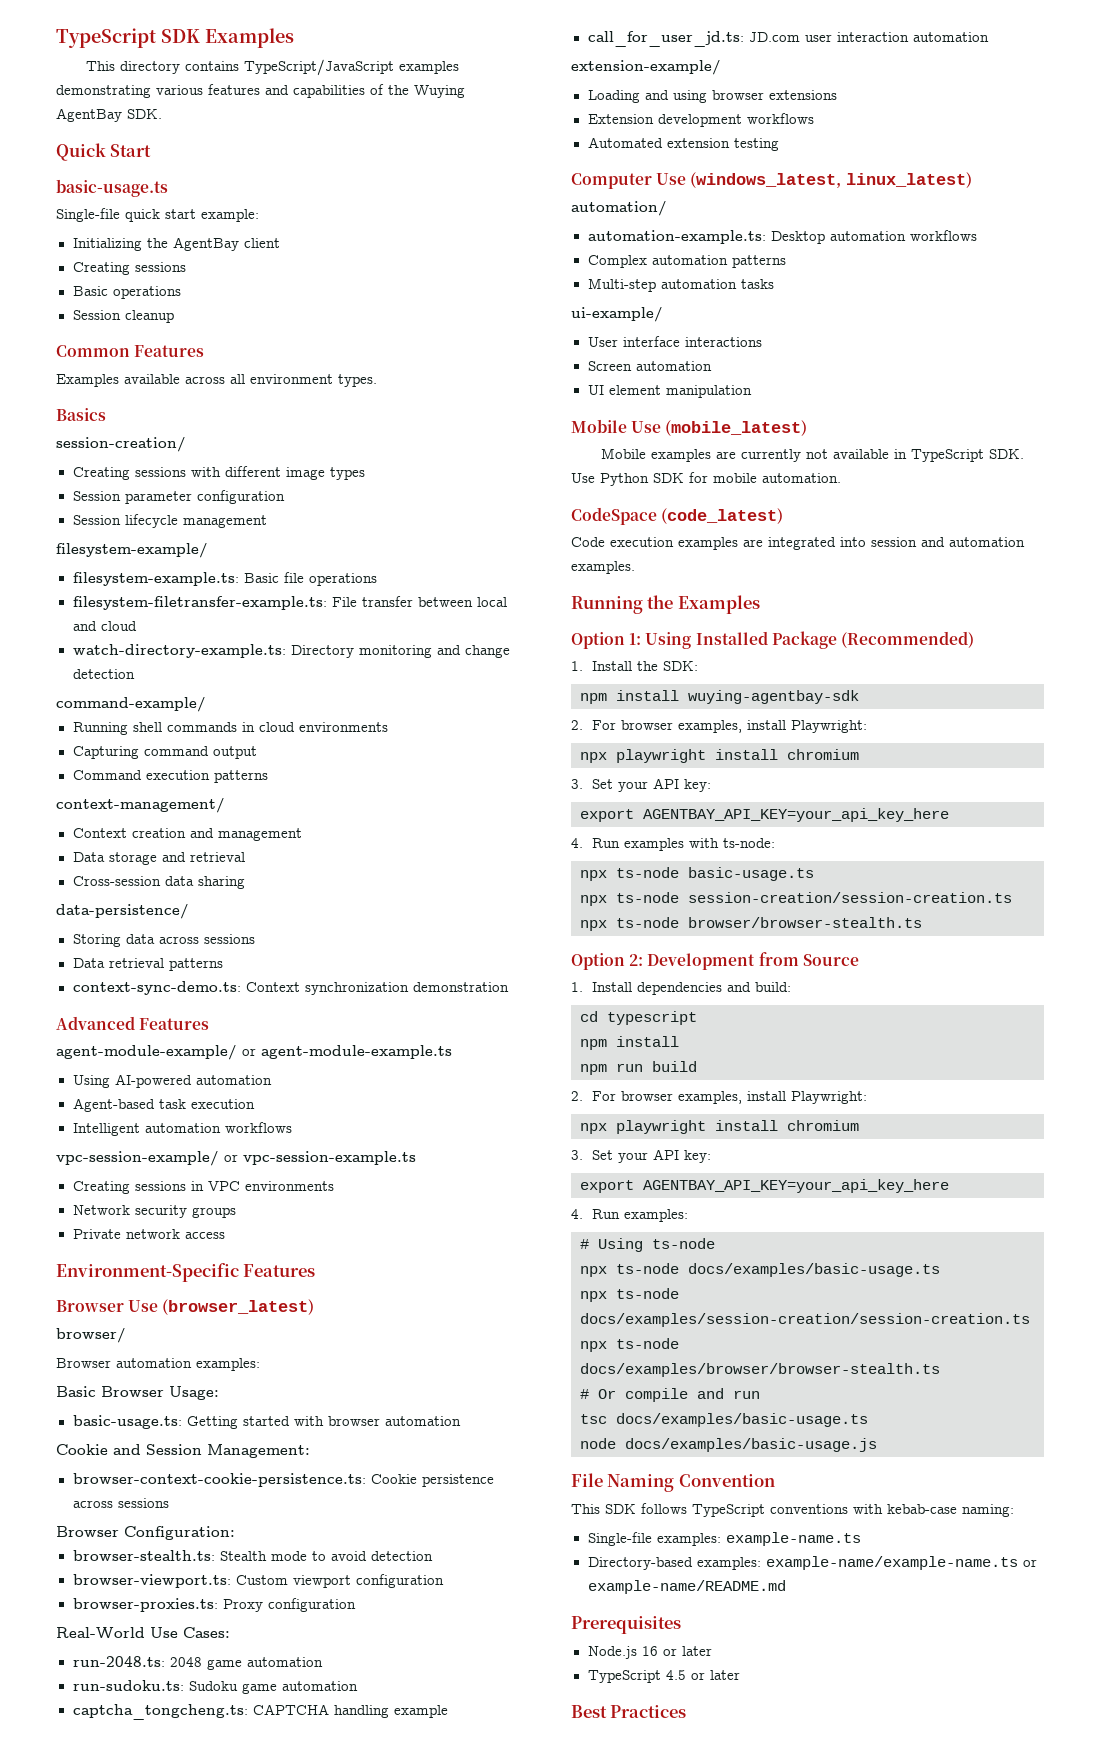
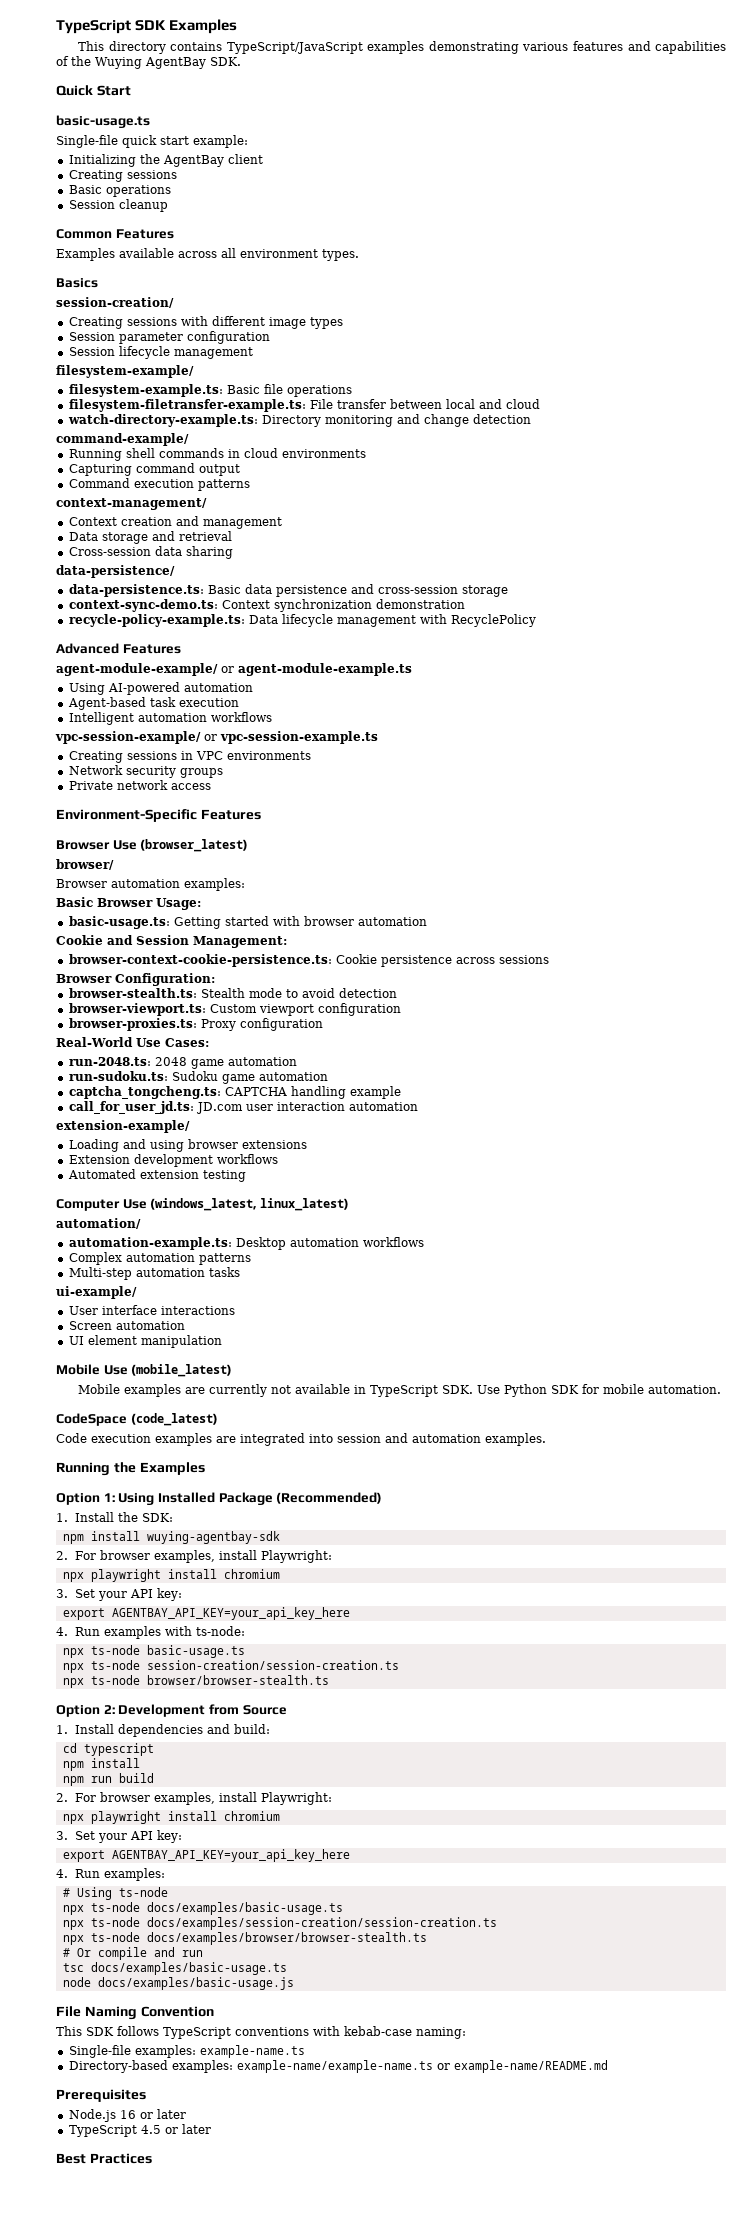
[72,934,255,947] [72,958,223,971] [72,981,509,995] Storing data across sessions // Data retrieval patterns // context-sync-demo.ts: Context synchronization demonstration -> [68,584,508,597] [68,599,465,612] [68,614,536,627] data-persistence.ts: Basic data persistence and cross-session storage // context-sync-demo.ts: Context synchronization demonstration // recycle-policy-example.ts: Data lifecycle management with RecyclePolicy

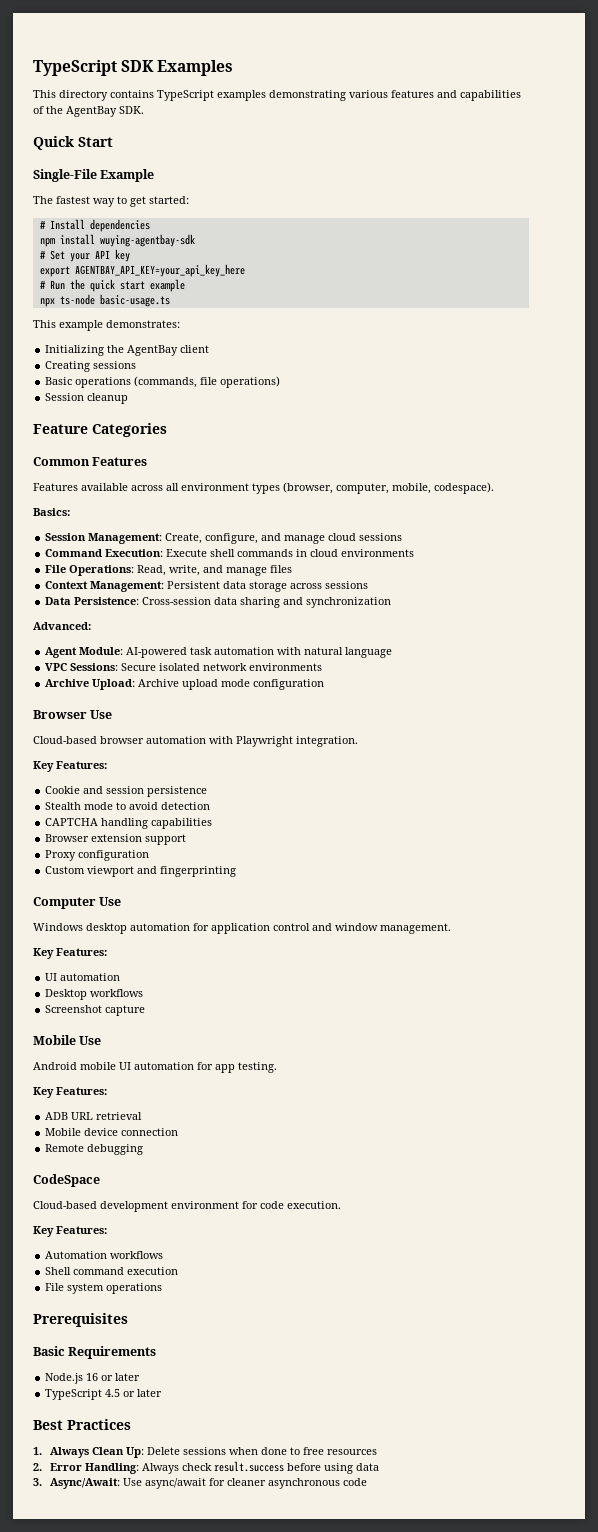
[226,42,363,54] TypeScript/JavaScript -> [157,90,214,101] TypeScript
[95,57,142,69] Wuying -> (63, 110) none
[56,115,150,128] [56,135,248,148] basic-usage.ts // Single-file quick start example: -> [33,169,155,182] [33,196,189,207] [39,219,150,232] [39,234,195,247] [39,249,130,262] [39,264,245,277] [39,279,185,292] [39,294,170,307] [33,320,180,331] Single-File Example // The fastest way to get started: // # Install dependencies // npm install wuying-agentbay-sdk // # Set your API key // export AGENTBAY_API_KEY=your_api_key_here // # Run the quick start example // npx ts-node basic-usage.ts // This example demonstrates:
(171, 191) none -> [134,376,281,388] (commands, file operations)
(168, 205) none -> [33,423,167,437] // Feature Categories
[56,248,115,261] Examples -> [33,483,78,491] Features
[322,249,359,261] [56,278,98,288] [56,297,174,308] [68,316,343,329] [68,331,270,344] [68,346,253,359] [56,365,194,378] [68,384,352,397] [68,399,540,412] [67,414,531,427] [56,433,189,446] [68,449,122,461] types. // Basics // session-creation/ // Creating sessions with different image types // Session parameter configuration // Session lifecycle management // filesystem-example/ // filesystem-example.ts: Basic file operations // filesystem-filetransfer-example.ts: File transfer between local and cloud // watch-directory-example.ts: Directory monitoring and change detection // command-example/ // Running -> [252,482,494,494] [33,508,70,516] [45,533,403,544] [45,549,208,557] types (browser, computer, mobile, codespace). // Basics: // Session Management: Create, configure, and manage cloud sessions // Command Execution: Execute
[68,463,240,476] [68,478,250,491] [56,498,207,510] [68,516,282,529] [68,531,232,544] [68,546,233,559] [56,565,175,578] [68,584,508,597] [68,599,465,612] [68,614,536,627] [56,643,181,654] [56,663,412,676] [68,682,253,695] [67,697,239,710] [68,712,272,725] [55,731,378,744] [68,751,311,763] [68,765,223,778] [68,780,211,790] [56,809,261,822] [56,839,249,852] [56,859,114,870] [56,878,245,891] [56,897,201,910] [68,916,427,929] [56,935,287,948] [68,954,549,967] [56,973,215,986] [68,988,197,998] Capturing command output // Command execution patterns // context-management/ // Context creation and management // Data storage and retrieval // Cross-session data sharing // data-persistence/ // data-persistence.ts: Basic data persistence and cross-session storage // context-sync-demo.ts: Context synchronization demonstration // recycle-policy-example.ts: Data lifecycle management with RecyclePolicy // Advanced Features // agent-module-example/ or agent-module-example.ts // Using AI-powered automation // Agent-based task execution // Intelligent automation workflows // vpc-session-example/ or vpc-session-example.ts // Creating sessions in VPC environments // Network security groups // Private network access // Environment-Specific Features // Browser Use (browser_latest) // browser/ // Browser automation examples: // Basic Browser Usage: // basic-usage.ts: Getting started with browser automation // Cookie and Session Management: // browser-context-cookie-persistence.ts: Cookie persistence across sessions // Browser Configuration: // browser-stealth.ts: -> [45,565,293,576] [45,581,369,592] [45,597,392,608] [33,622,91,630] [45,647,393,658] [45,663,323,671] [45,679,325,690] [33,710,113,719] [33,736,358,747] [33,761,107,772] [45,786,208,797] File Operations: Read, write, and manage files // Context Management: Persistent data storage across sessions // Data Persistence: Cross-session data sharing and synchronization // Advanced: // Agent Module: AI-powered task automation with natural language // VPC Sessions: Secure isolated network environments // Archive Upload: Archive upload mode configuration // Browser Use // Cloud-based browser automation with Playwright integration. // Key Features: // Cookie and session persistence //
[68,1003,401,1016] [68,1018,323,1031] [56,1037,209,1047] [68,1057,297,1069] [68,1071,328,1084] [68,1086,401,1099] [68,1101,418,1114] [56,1120,190,1133] [68,1139,307,1152] [68,1154,278,1167] [67,1169,246,1182] [56,1198,349,1211] [56,1218,141,1229] [68,1237,424,1250] [68,1252,251,1265] [68,1267,240,1280] [56,1286,137,1299] [68,1305,235,1315] [68,1321,185,1330] [68,1335,222,1348] [56,1364,233,1377] [78,1384,722,1397] [56,1413,218,1426] [56,1433,546,1446] [56,1462,205,1476] [56,1492,383,1505] [56,1512,174,1522] [62,1531,280,1544] [56,1550,333,1563] [62,1569,280,1582] [56,1588,183,1601] [62,1607,350,1620] [56,1626,246,1639] [62,1645,245,1658] [62,1660,399,1673] [62,1675,329,1688] [56,1704,287,1717] [56,1724,271,1737] [62,1743,154,1756] [62,1758,140,1771] [62,1773,154,1786] [56,1792,333,1805] [62,1811,280,1824] [56,1830,183,1843] [62,1849,350,1862] [56,1868,166,1881] [62,1887,168,1900] [62,1902,343,1915] [62,1917,497,1930] [62,1932,427,1945] [62,1947,203,1960] [62,1962,287,1975] [62,1977,294,1990] [56,2006,214,2020] [56,2026,466,2039] [68,2045,305,2058] [68,2060,608,2073] browser-viewport.ts: Custom viewport configuration // browser-proxies.ts: Proxy configuration // Real-World Use Cases: // run-2048.ts: 2048 game automation // run-sudoku.ts: Sudoku game automation // captcha_tongcheng.ts: CAPTCHA handling example // call_for_user_jd.ts: JD.com user interaction automation // extension-example/ // Loading and using browser extensions // Extension development workflows // Automated extension testing // Computer Use (windows_latest, linux_latest) // automation/ // automation-example.ts: Desktop automation workflows // Complex automation patterns // Multi-step automation tasks // ui-example/ // User interface interactions // Screen automation // UI element manipulation // Mobile Use (mobile_latest) // Mobile examples are currently not available in TypeScript SDK. Use Python SDK for mobile automation. // CodeSpace (code_latest) // Code execution examples are integrated into session and automation examples. // Running the Examples // Option 1: Using Installed Package (Recommended) // 1. Install the SDK: // npm install wuying-agentbay-sdk // 2. For browser examples, install Playwright: // npx playwright install chromium // 3. Set your API key: // export AGENTBAY_API_KEY=your_api_key_here // 4. Run examples with ts-node: // npx ts-node basic-usage.ts // npx ts-node session-creation/session-creation.ts // npx ts-node browser/browser-stealth.ts // Option 2: Development from Source // 1. Install dependencies and build: // cd typescript // npm install // npm run build // 2. For browser examples, install Playwright: // npx playwright install chromium // 3. Set your API key: // export AGENTBAY_API_KEY=your_api_key_here // 4. Run examples: // # Using ts-node // npx ts-node docs/examples/basic-usage.ts // npx ts-node docs/examples/session-creation/session-creation.ts // npx ts-node docs/examples/browser/browser-stealth.ts // # Or compile and run // tsc docs/examples/basic-usage.ts // node docs/examples/basic-usage.js // File Naming Convention // This SDK follows TypeScript conventions with kebab-case naming: // Single-file examples: example-name.ts // Directory-based examples: example-name/example-name.ts or example-name/README.md -> [45,818,213,829] [45,834,187,845] [45,850,150,861] [45,866,237,877] [33,897,122,909] [33,923,451,934] [33,948,107,959] [45,973,121,981] [45,989,144,1000] [45,1005,146,1016] [33,1035,102,1045] [33,1062,277,1073] [33,1087,107,1098] [45,1112,143,1120] [45,1128,179,1136] [45,1144,144,1155] [33,1174,100,1187] [33,1201,341,1212] [33,1226,107,1237] [45,1251,164,1259] [45,1267,179,1275] [45,1283,163,1294] CAPTCHA handling capabilities // Browser extension support // Proxy configuration // Custom viewport and fingerprinting // Computer Use // Windows desktop automation for application control and window management. // Key Features: // UI automation // Desktop workflows // Screenshot capture // Mobile Use // Android mobile UI automation for app testing. // Key Features: // ADB URL retrieval // Mobile device connection // Remote debugging // CodeSpace // Cloud-based development environment for code execution. // Key Features: // Automation workflows // Shell command execution // File system operations
(146, 2095) none -> [33,1346,157,1359] // Basic Requirements
(152, 2158) none -> [33,1447,377,1458] [33,1461,379,1474] [33,1478,367,1489] // 1. Always Clean Up: Delete sessions when done to free resources // 2. Error Handling: Always check result.success before using data // 3. Async/Await: Use async/await for cleaner asynchronous code

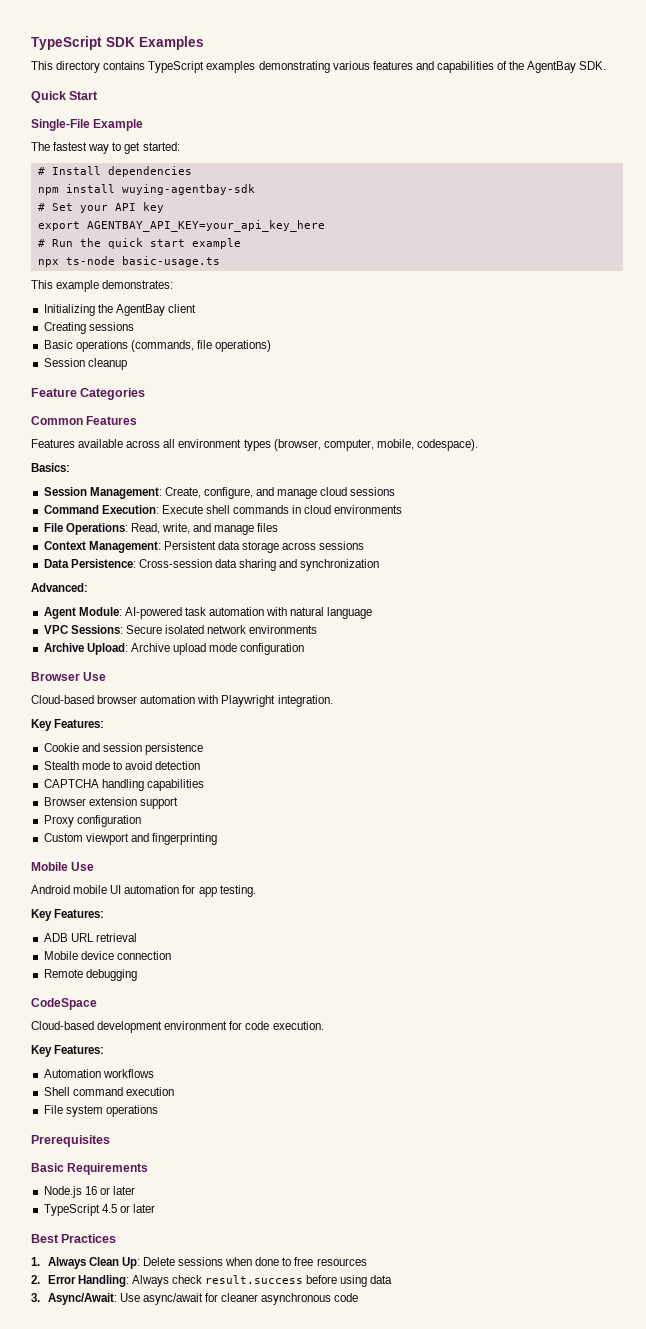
[33,897,122,909] [33,923,451,934] [33,948,107,959] [45,973,121,981] [45,989,144,1000] [45,1005,146,1016] // Computer Use // Windows desktop automation for application control and window management. // Key Features: // UI automation // Desktop workflows // Screenshot capture -> (217, 839) none

